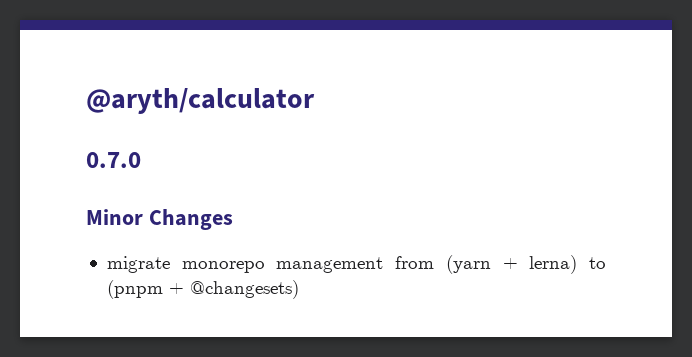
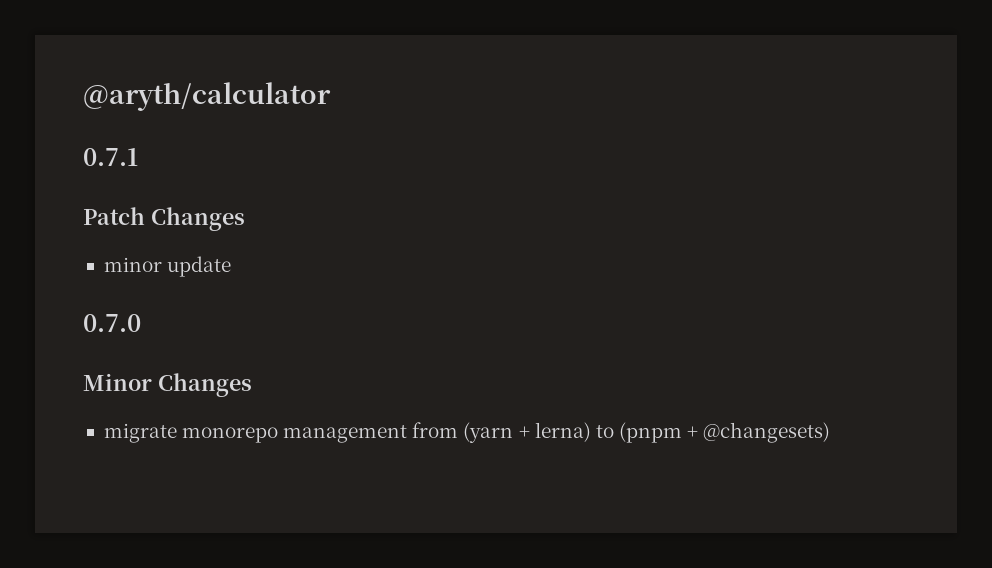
(315, 101) none -> [83,148,138,166] [83,207,245,231] [103,256,232,277] // 0.7.1 // Patch Changes // minor update

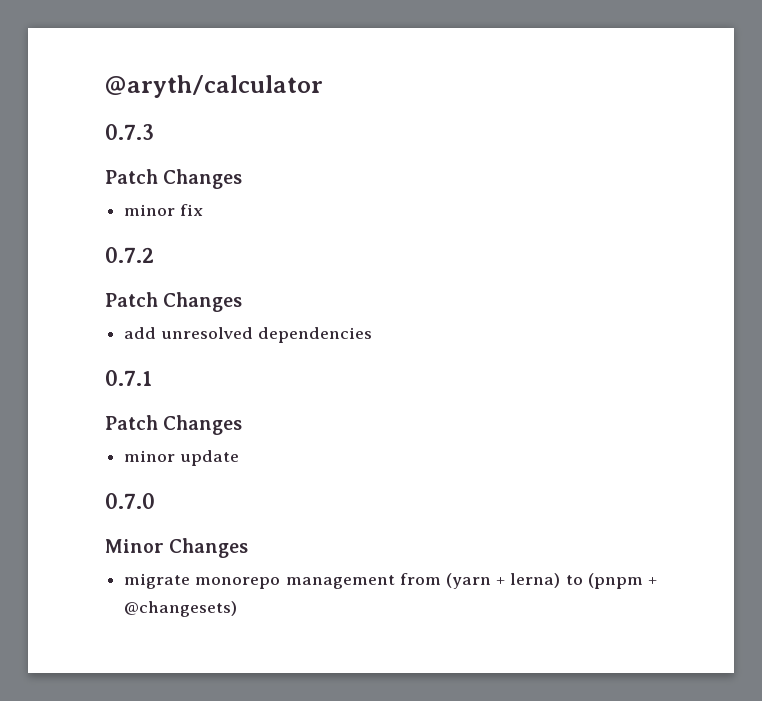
(331, 96) none -> [105,124,154,140] [105,169,243,189] [124,204,203,216] [105,247,154,263] [105,292,243,312] [124,327,372,343] // 0.7.3 // Patch Changes // minor fix // 0.7.2 // Patch Changes // add unresolved dependencies

